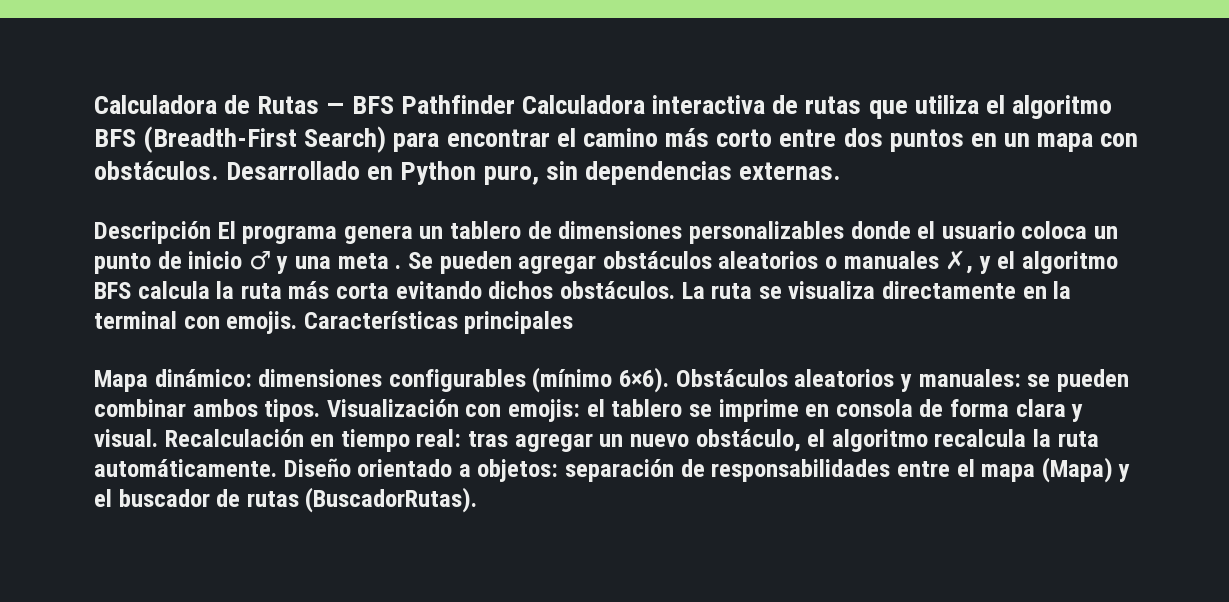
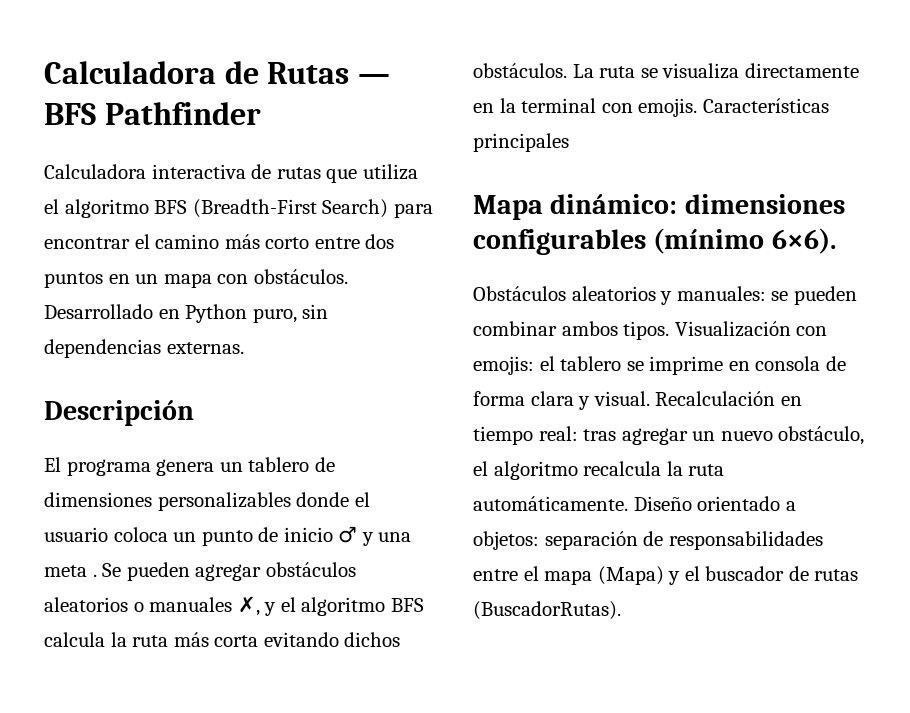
(515, 104) none -> (261, 113) //
(211, 232) none -> (194, 413) //
(670, 380) none -> (836, 241) //

